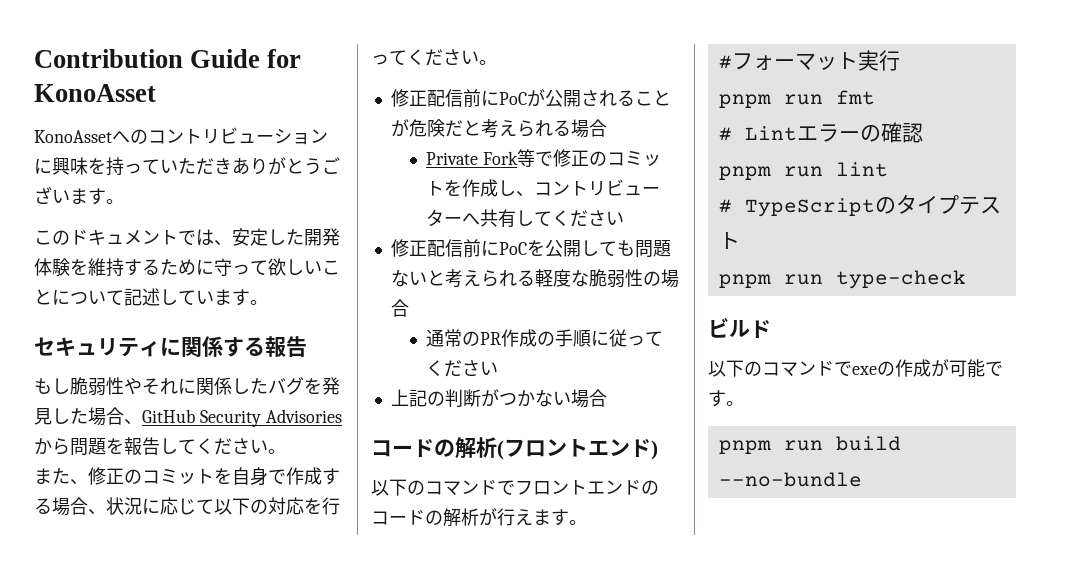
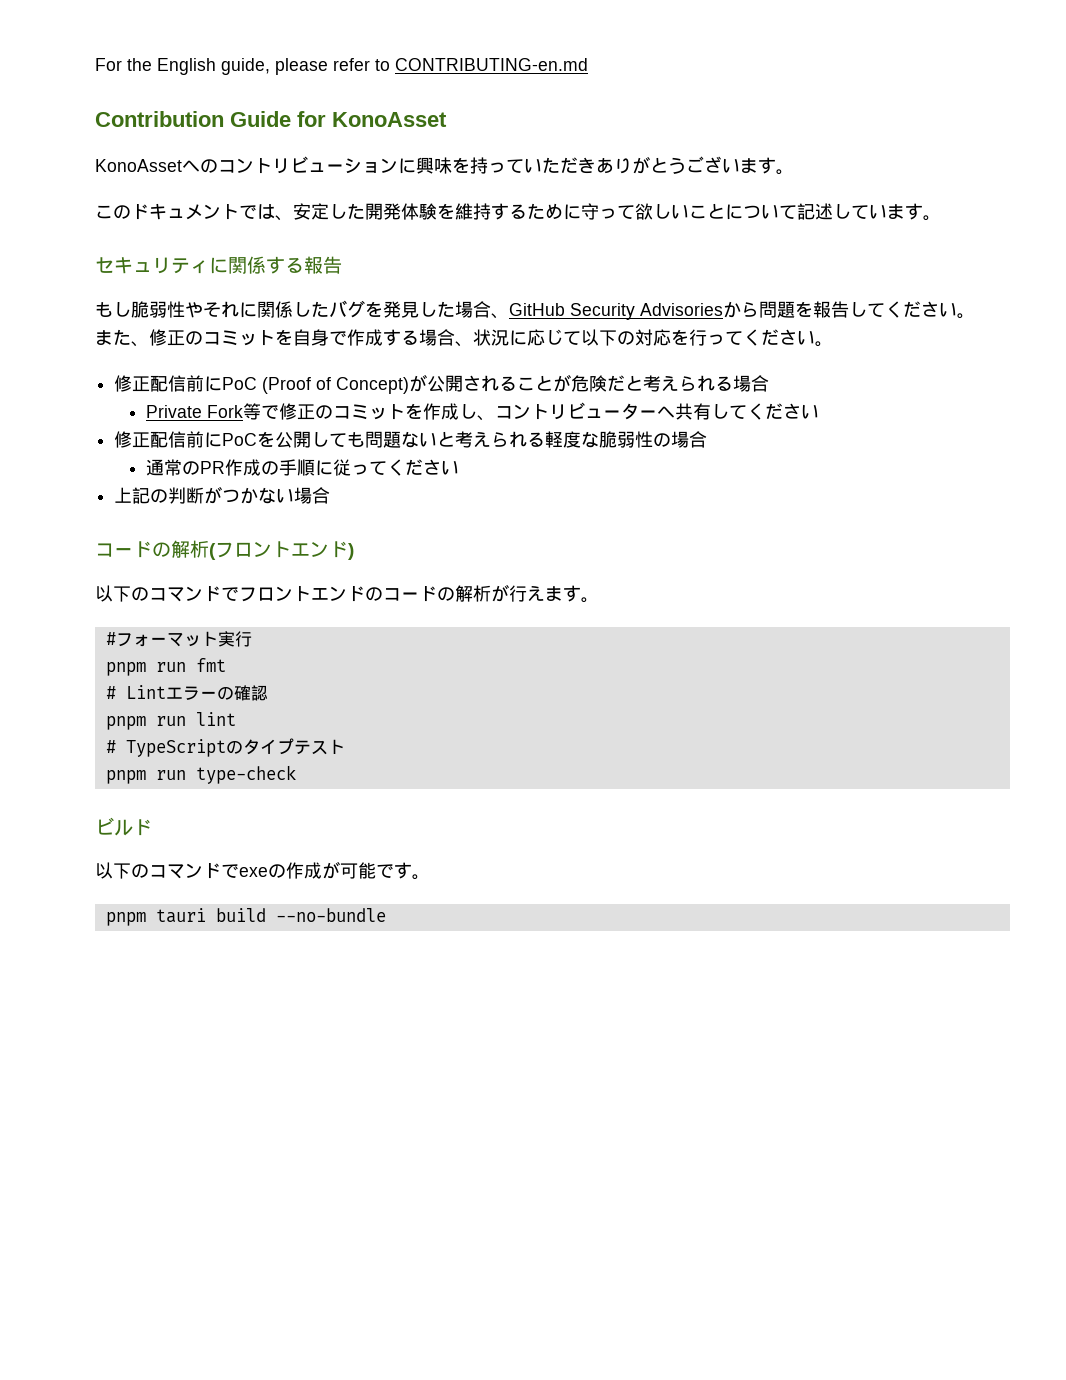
(34, 58) none -> [95,58,588,75] For the English guide, please refer to CONTRIBUTING-en.md //
(527, 98) none -> [262,377,410,394] (Proof of Concept)
[783,440,823,451] run -> [155,908,206,923] tauri

